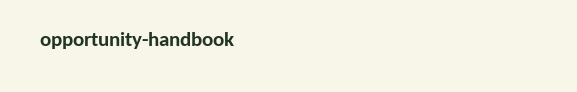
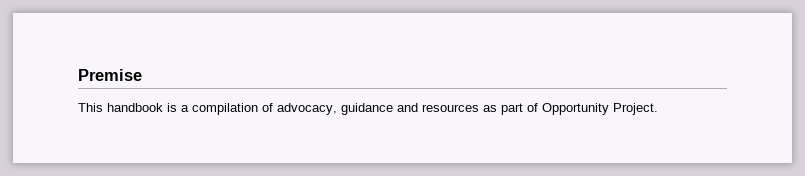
[40,32,234,49] opportunity-handbook -> [78,69,142,81] [78,103,658,115] Premise // This handbook is a compilation of advocacy, guidance and resources as part of Opportunity Project.

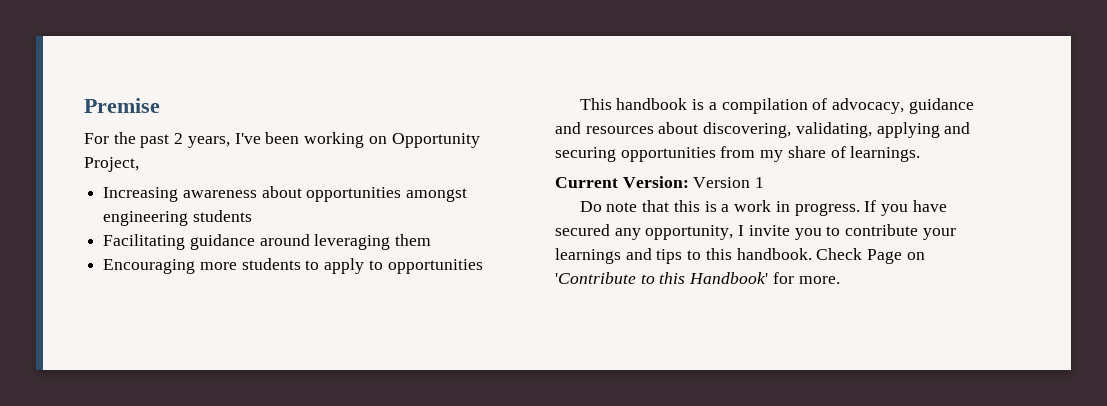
(142, 75) none -> [84,132,480,148] [84,157,139,172] [103,186,468,202] [103,210,252,226] [103,234,432,250] [103,258,483,274] // For the past 2 years, I've been working on Opportunity Project, // Increasing awareness about opportunities amongst engineering students // Facilitating guidance around leveraging them // Encouraging more students to apply to opportunities
[483,103,658,115] as part of Opportunity Project. -> [658,122,971,138] [555,146,921,162] [555,176,765,188] [579,200,947,216] [555,224,956,240] [555,248,925,264] [555,272,840,284] about discovering, validating, applying and securing opportunities from my share of learnings. // Current Version: Version 1 // Do note that this is a work in progress. If you have secured any opportunity, I invite you to contribute your learnings and tips to this handbook. Check Page on 'Contribute to this Handbook' for more.

